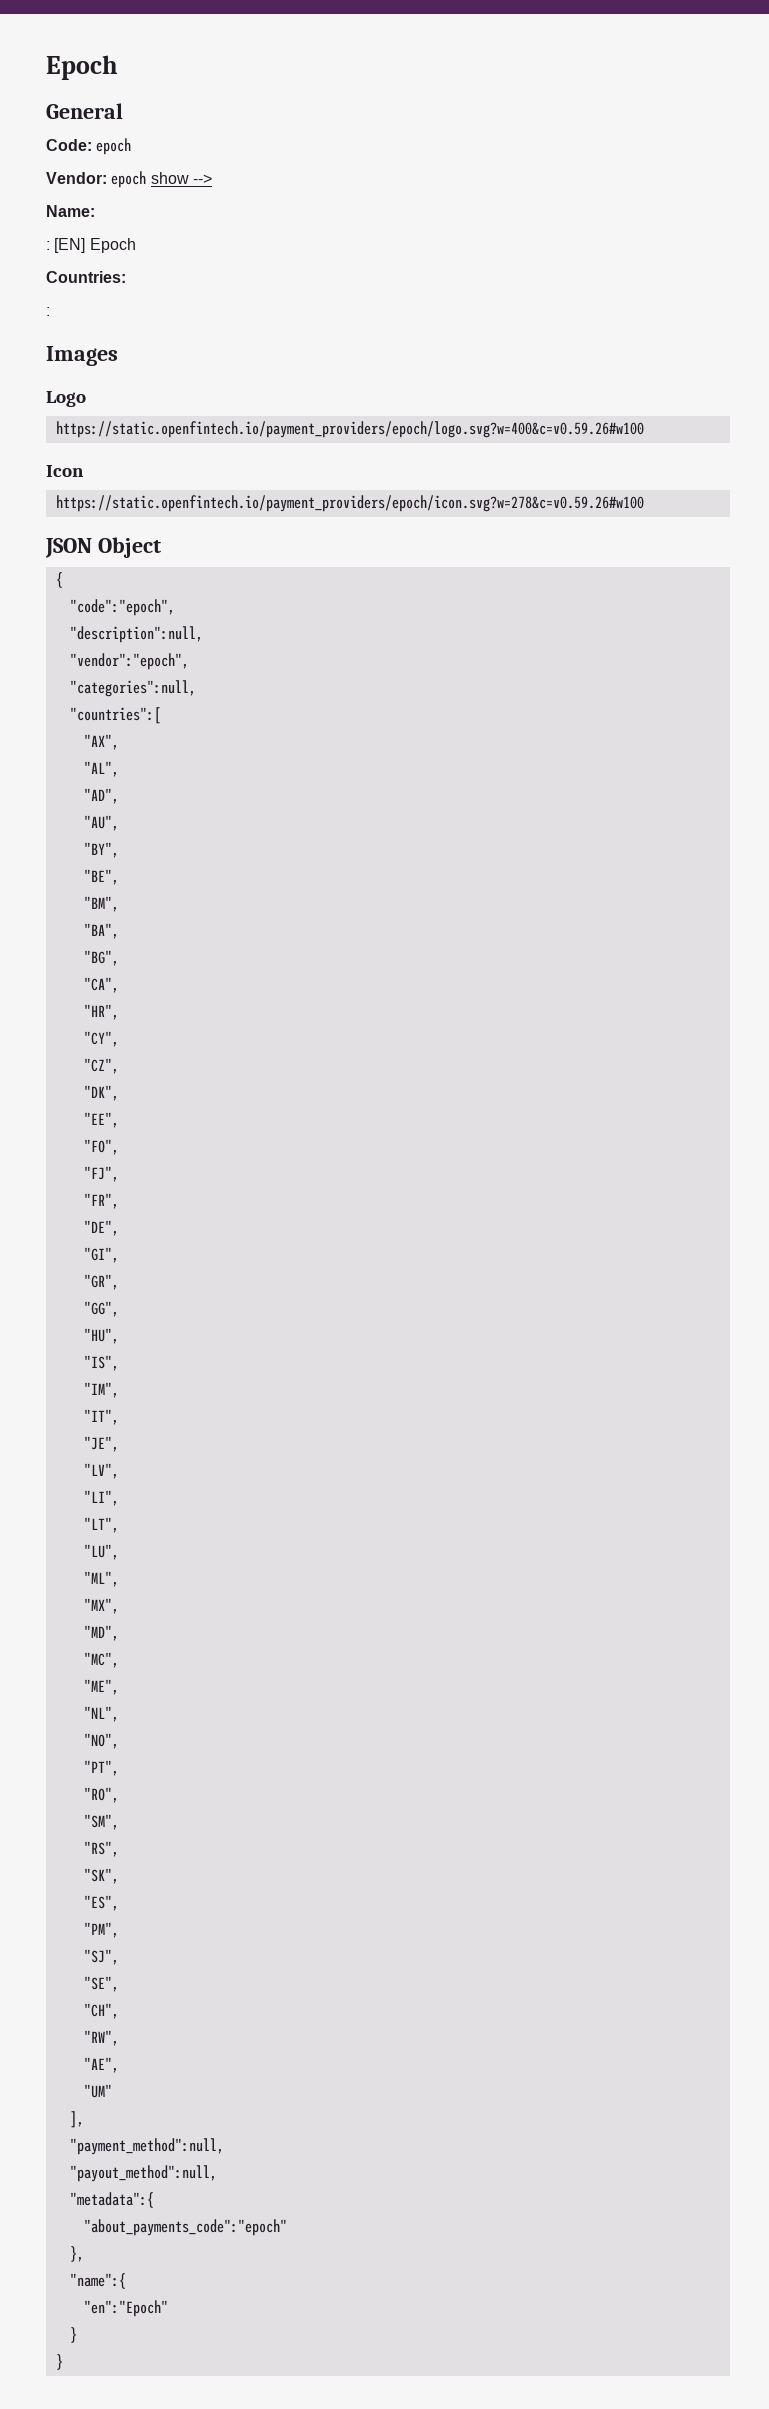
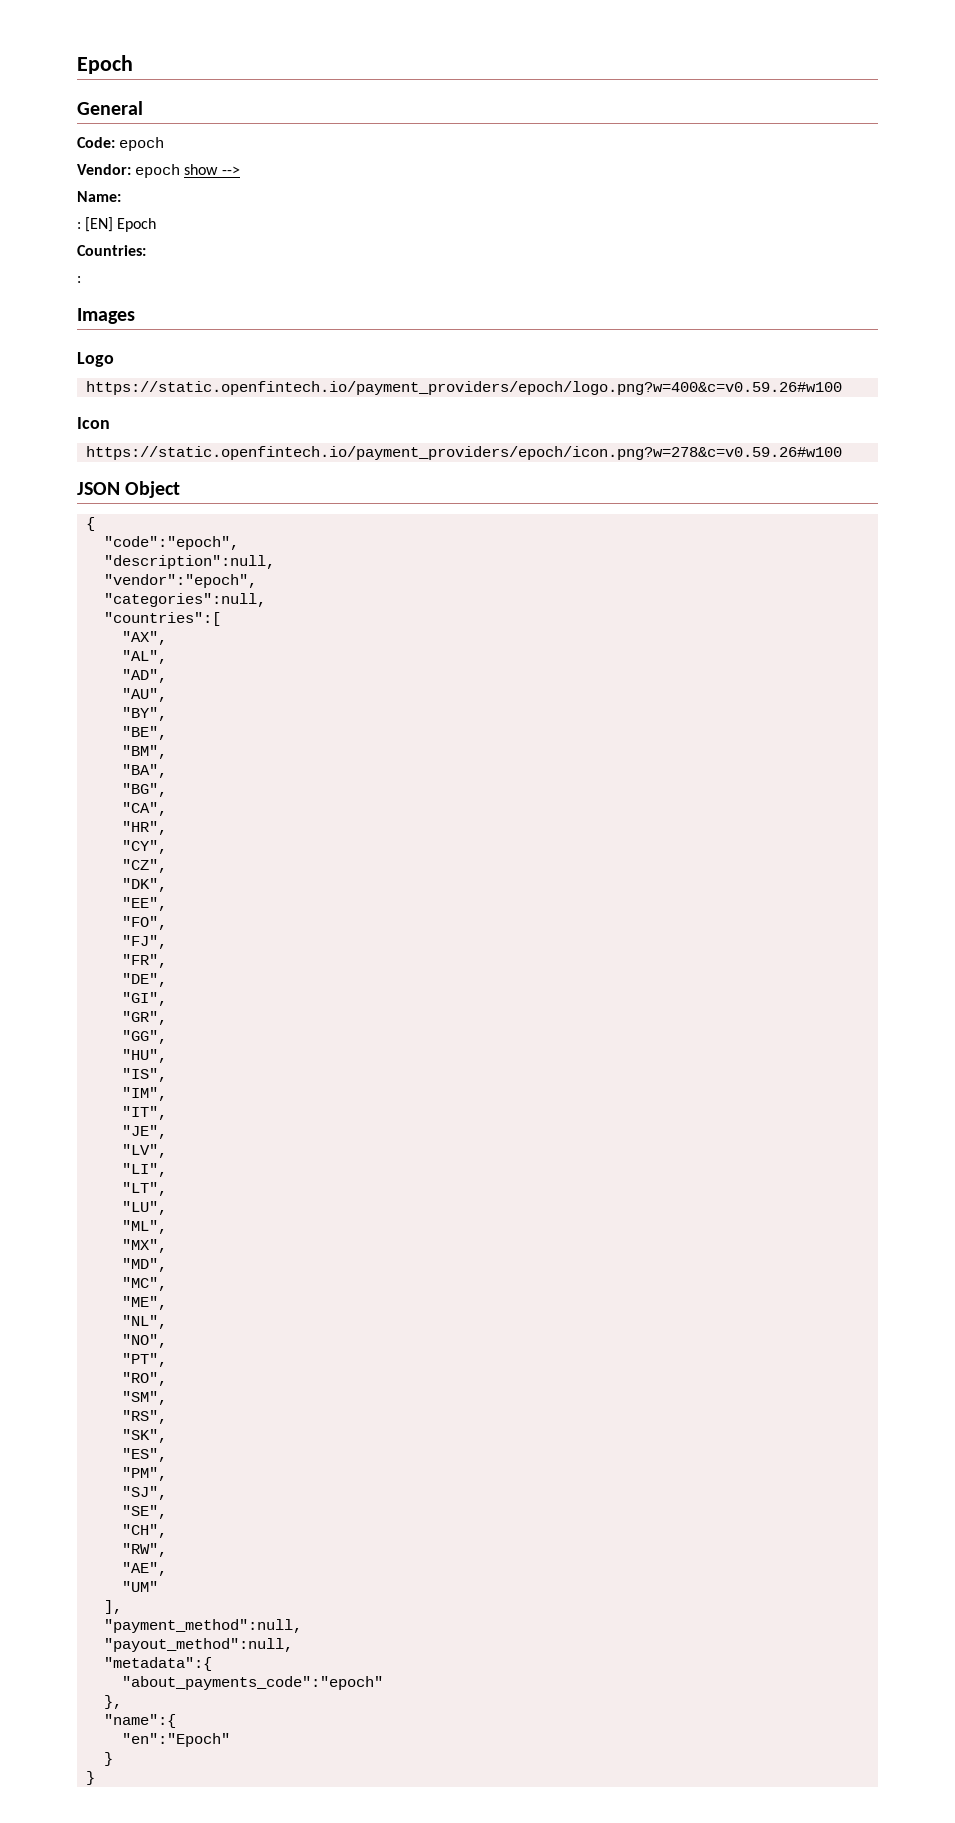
[55,421,644,438] https://static.openfintech.io/payment_providers/epoch/logo.svg?w=400&c=v0.59.26#w100 -> [86,381,843,395] https://static.openfintech.io/payment_providers/epoch/logo.png?w=400&c=v0.59.26#w100
[55,495,644,512] https://static.openfintech.io/payment_providers/epoch/icon.svg?w=278&c=v0.59.26#w100 -> [86,446,843,460] https://static.openfintech.io/payment_providers/epoch/icon.png?w=278&c=v0.59.26#w100

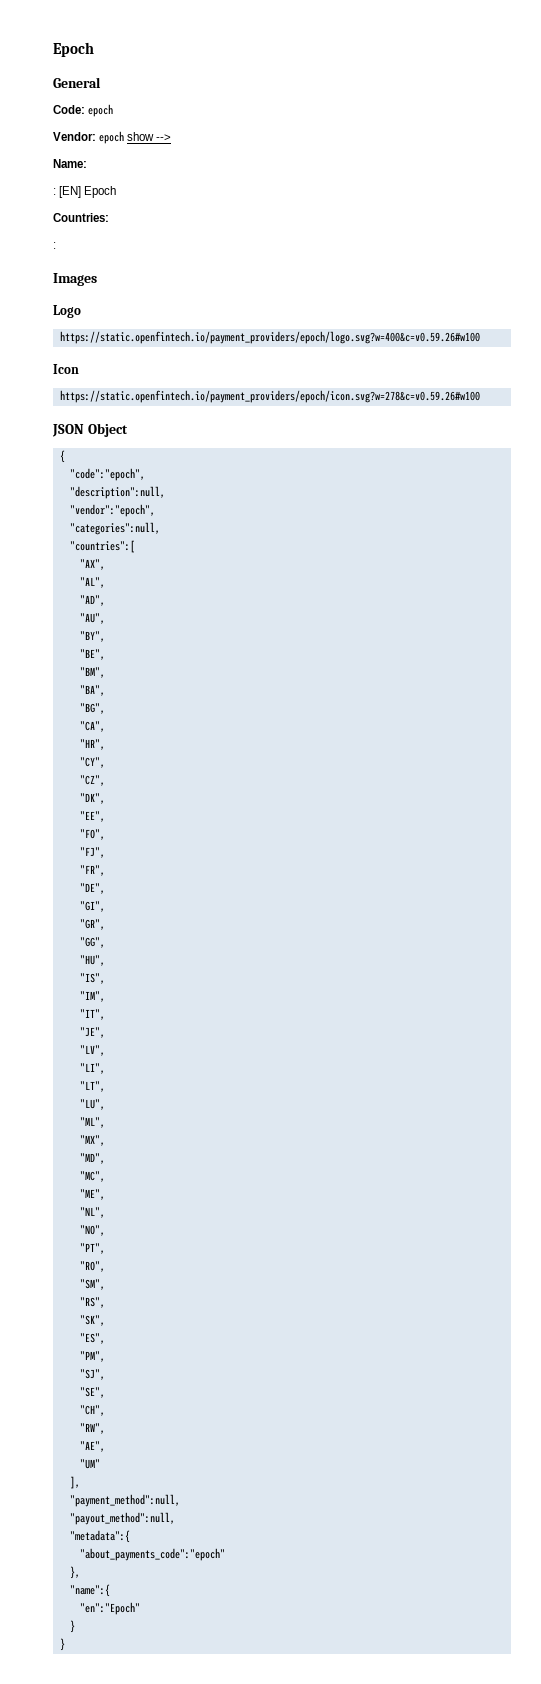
[86,381,843,395] https://static.openfintech.io/payment_providers/epoch/logo.png?w=400&c=v0.59.26#w100 -> [59,331,480,344] https://static.openfintech.io/payment_providers/epoch/logo.svg?w=400&c=v0.59.26#w100
[86,446,843,460] https://static.openfintech.io/payment_providers/epoch/icon.png?w=278&c=v0.59.26#w100 -> [59,390,480,403] https://static.openfintech.io/payment_providers/epoch/icon.svg?w=278&c=v0.59.26#w100

